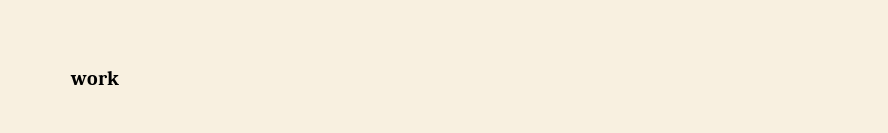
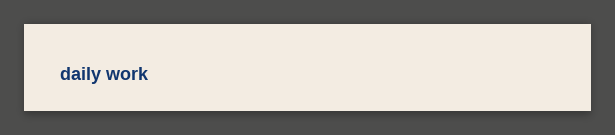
(70, 77) none -> [60,67,101,84] daily

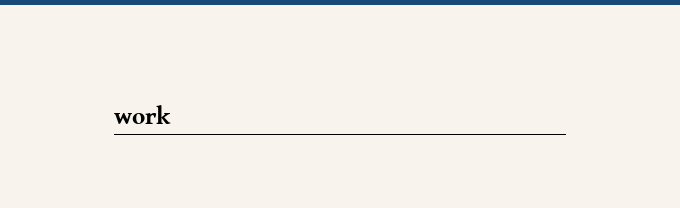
[60,67,101,84] daily -> (114, 114) none

